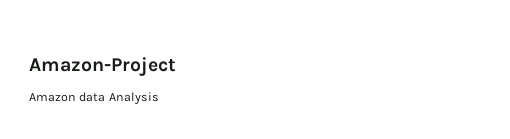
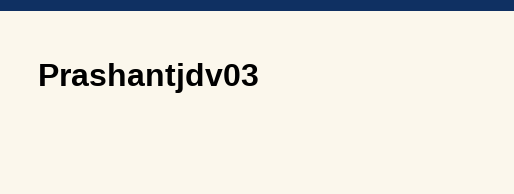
[29,57,176,76] [29,92,159,105] Amazon-Project // Amazon data Analysis -> [38,63,259,93] Prashantjdv03

